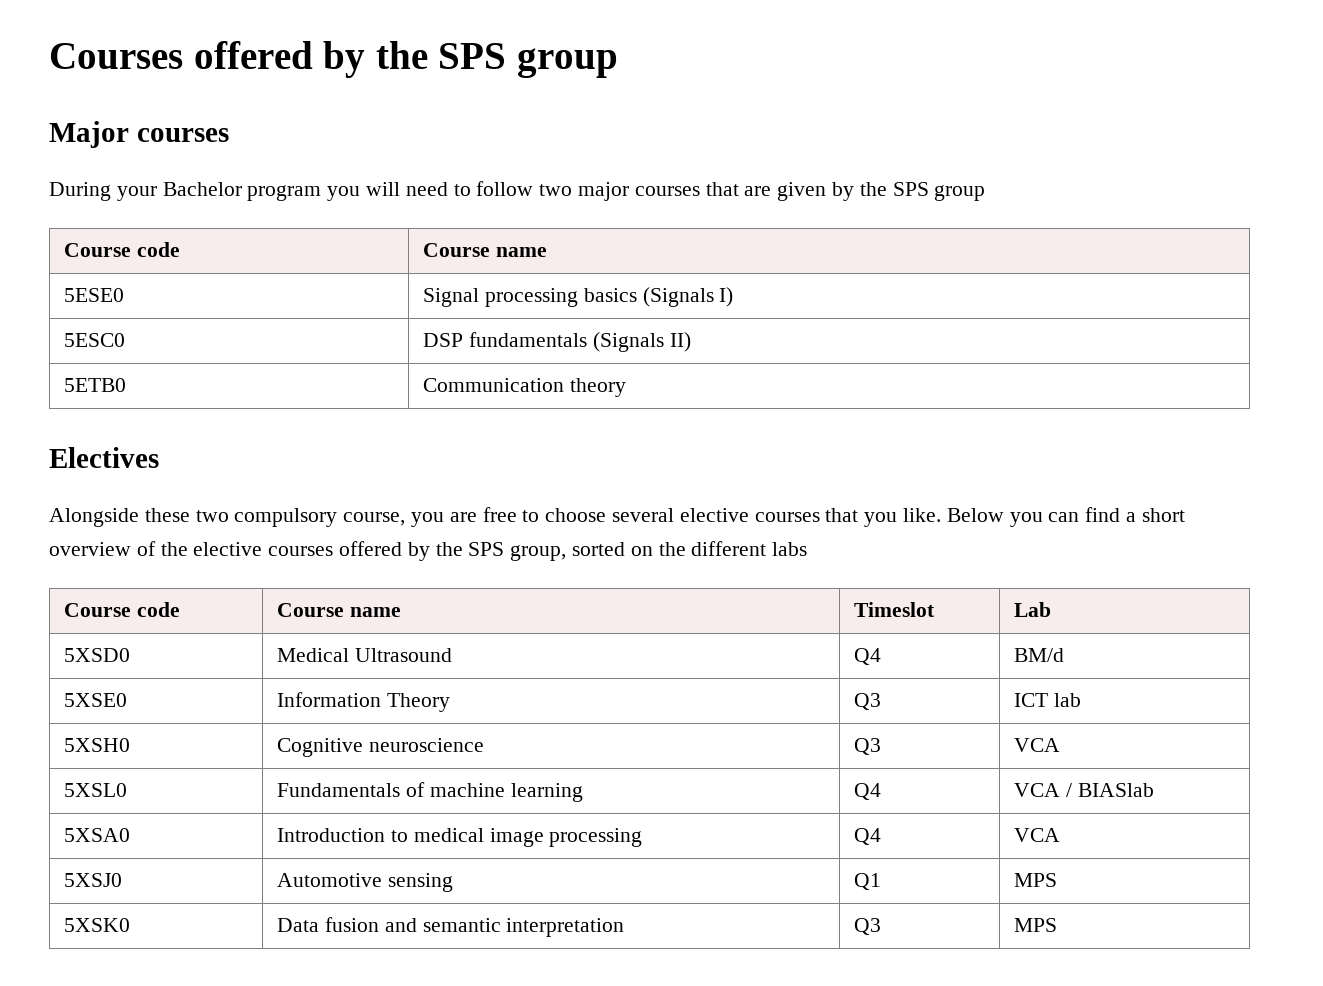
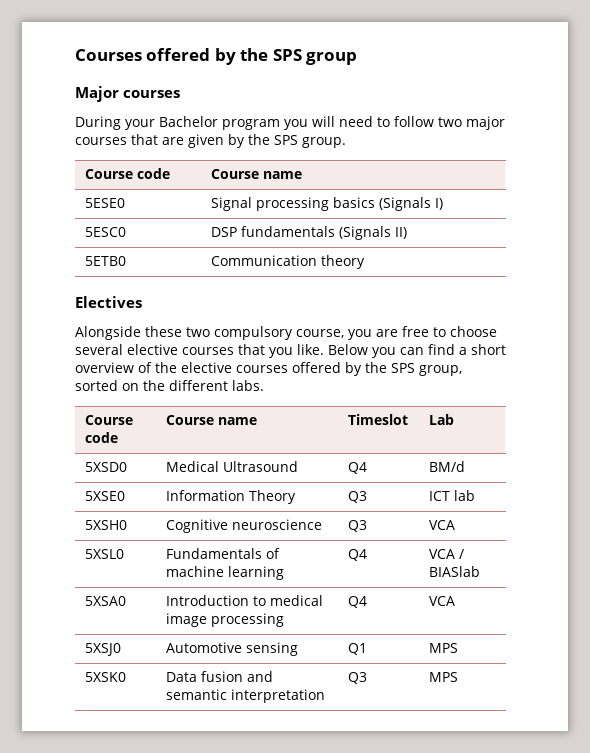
[934,185,986,201] group -> [302,137,346,148] group.
[772,542,808,556] labs -> [232,380,264,391] labs.

